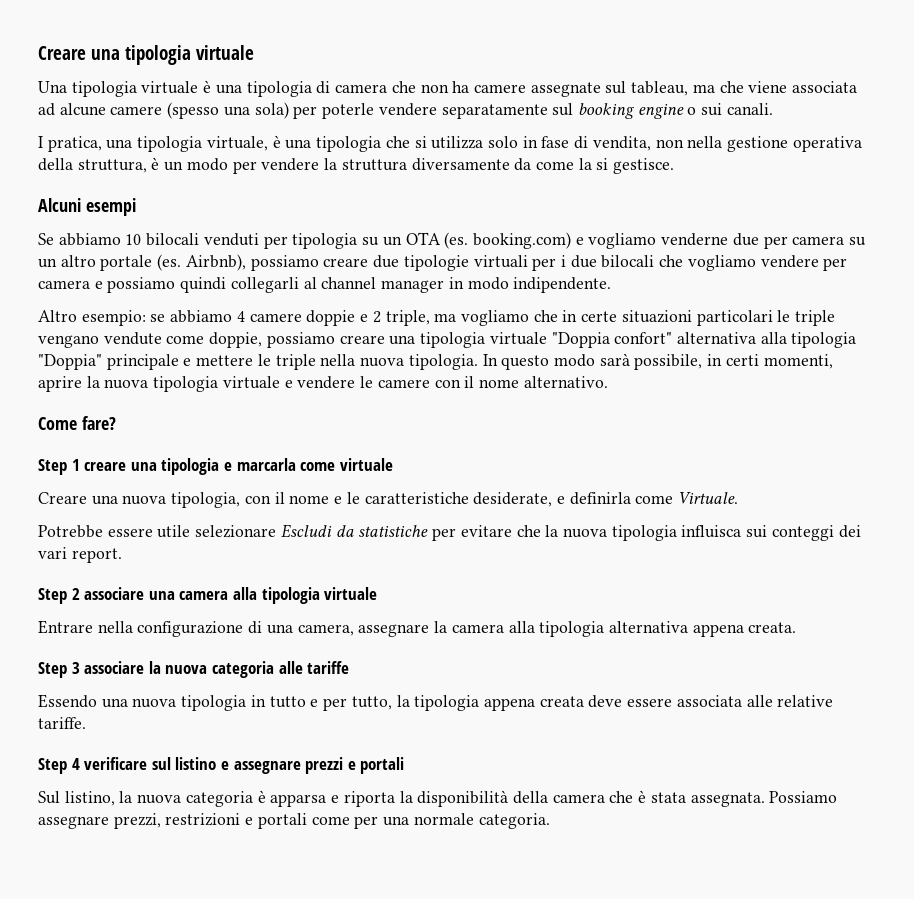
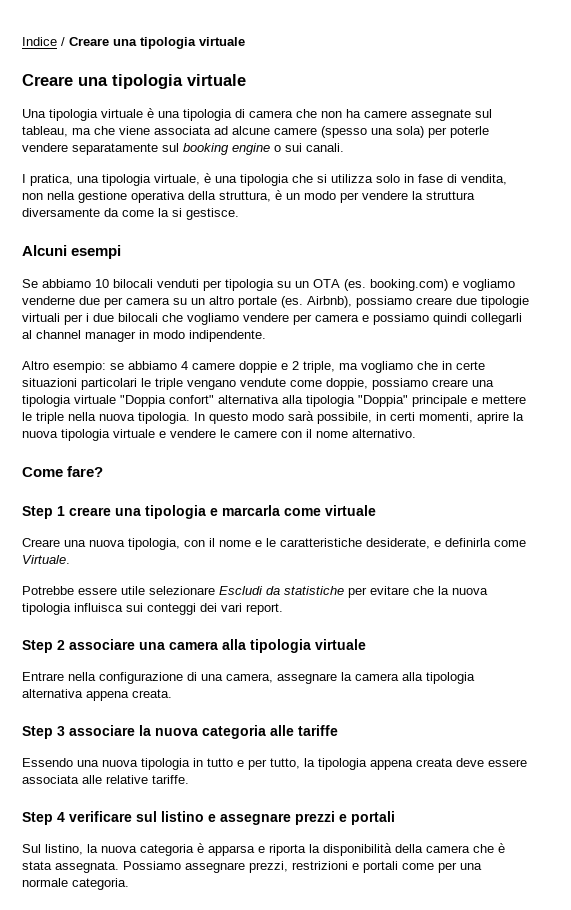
(38, 53) none -> [22,37,245,49] Indice / Creare una tipologia virtuale //

